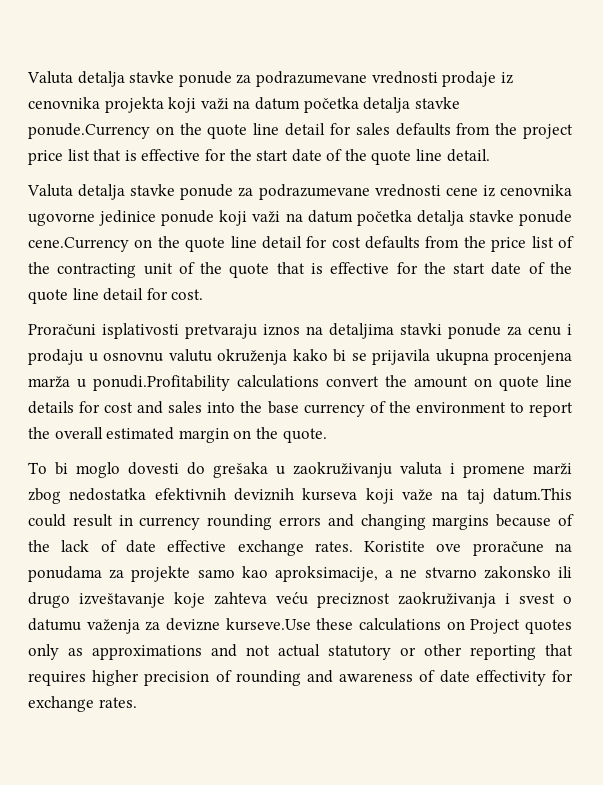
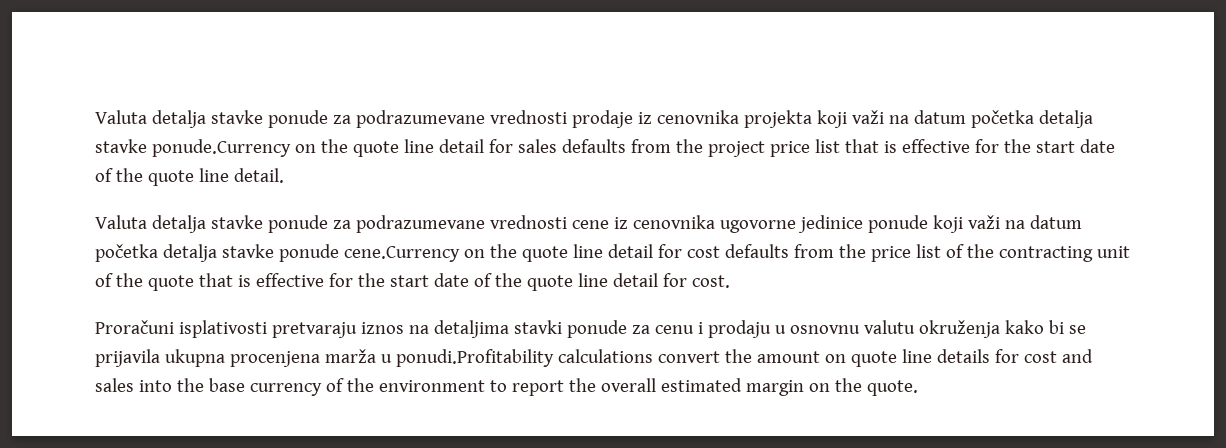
[28,462,572,478] [28,488,572,504] [28,514,574,530] [28,540,572,556] [28,566,572,582] [28,592,572,608] [28,618,572,634] [28,644,573,660] [28,670,573,686] [28,696,137,712] // To bi moglo dovesti do grešaka u zaokruživanju valuta i promene marži zbog nedostatka efektivnih deviznih kurseva koji važe na taj datum.This could result in currency rounding errors and changing margins because of the lack of date effective exchange rates. Koristite ove proračune na ponudama za projekte samo kao aproksimacije, a ne stvarno zakonsko ili drugo izveštavanje koje zahteva veću preciznost zaokruživanja i svest o datumu važenja za devizne kurseve.Use these calculations on Project quotes only as approximations and not actual statutory or other reporting that requires higher precision of rounding and awareness of date effectivity for exchange rates. -> (918, 388) none

